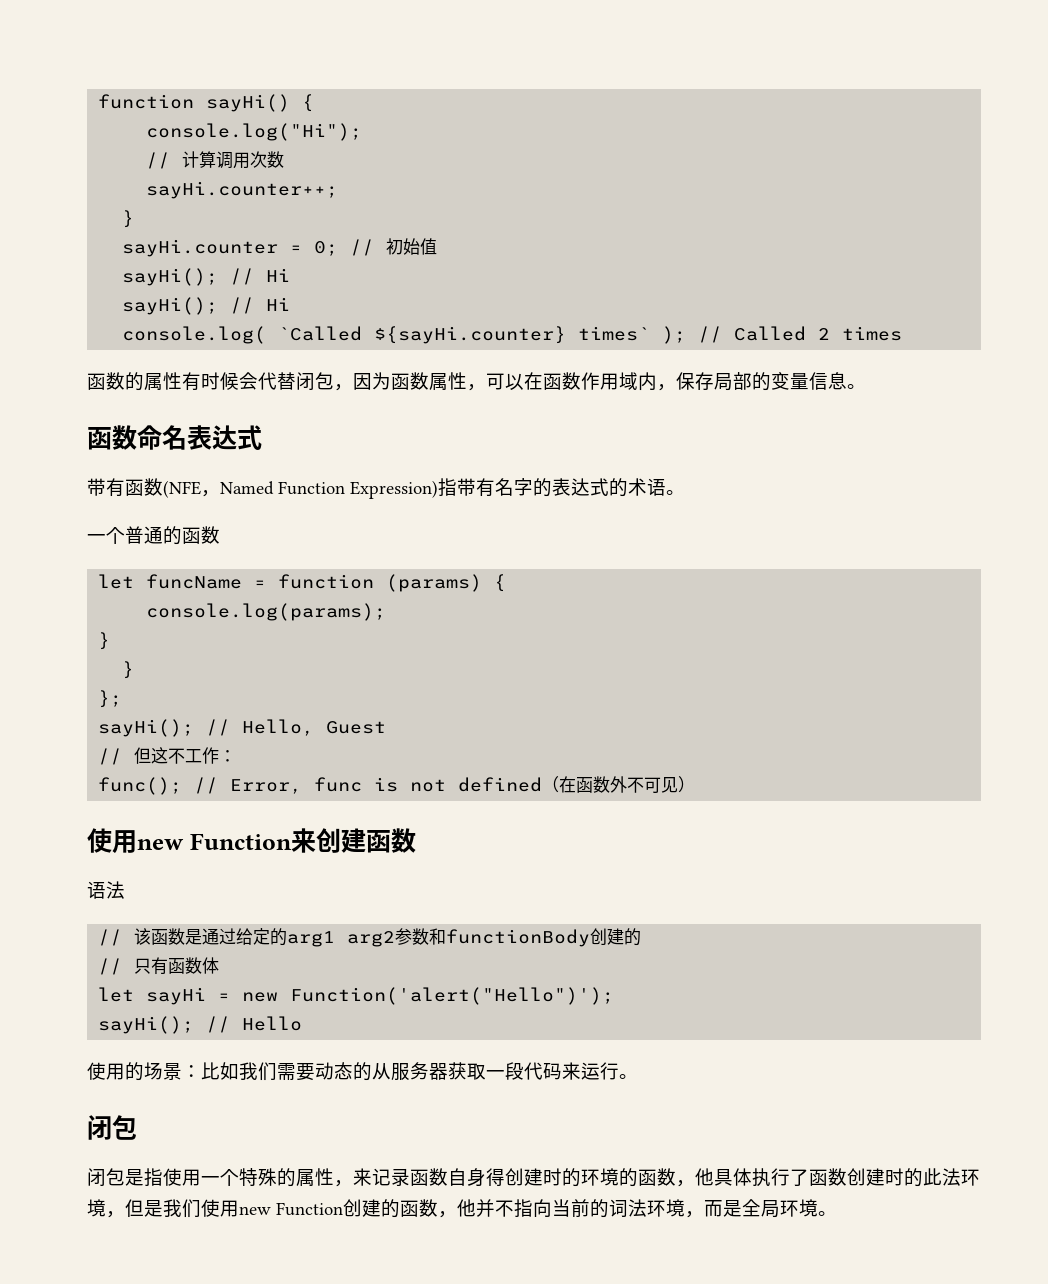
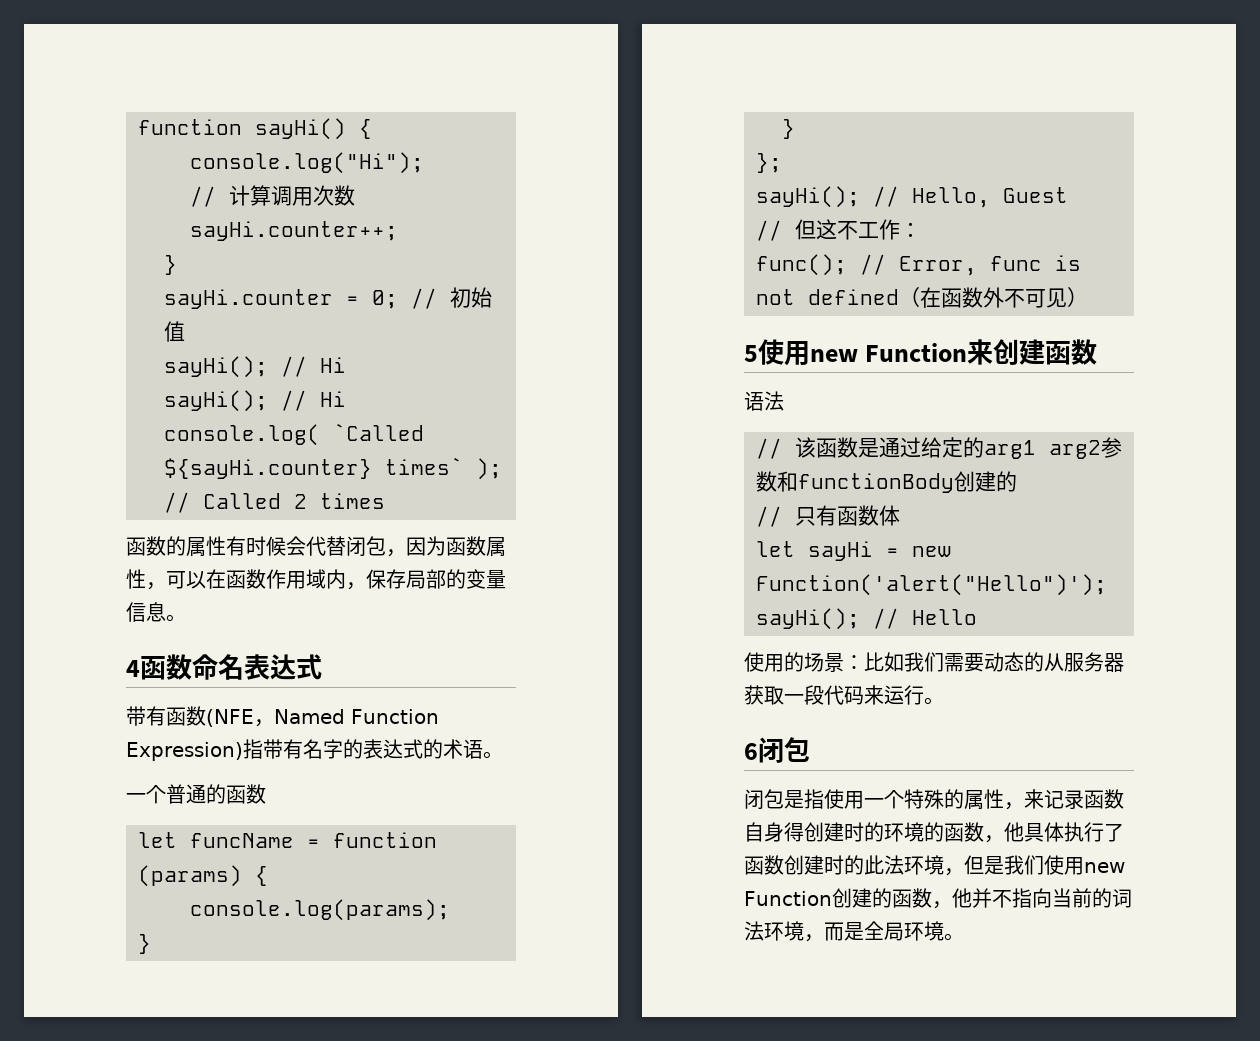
(866, 386) none -> [126,660,140,677] 4
(696, 784) none -> [744,345,758,362] 5
(638, 1076) none -> [744,743,758,760] 6

